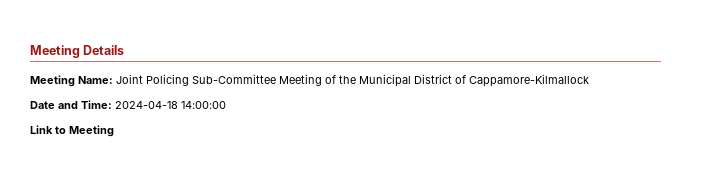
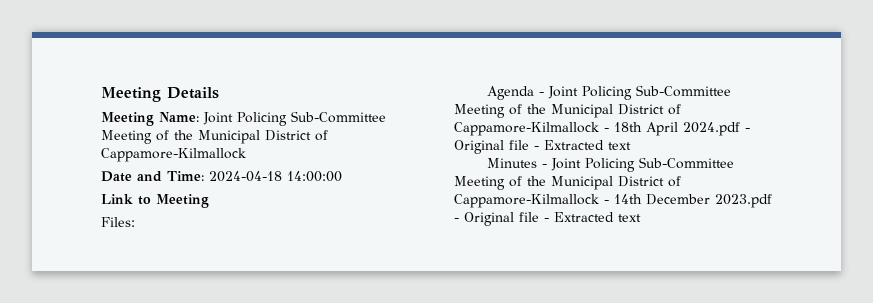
(114, 131) none -> [101,217,135,227] [486,85,731,100] [454,104,681,118] [454,122,750,136] [454,140,631,154] [486,157,734,172] [454,176,681,190] [454,194,772,208] [454,212,641,226] // Files: // Agenda - Joint Policing Sub-Committee Meeting of the Municipal District of Cappamore-Kilmallock - 18th April 2024.pdf - Original file - Extracted text // Minutes - Joint Policing Sub-Committee Meeting of the Municipal District of Cappamore-Kilmallock - 14th December 2023.pdf - Original file - Extracted text

